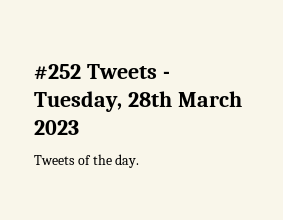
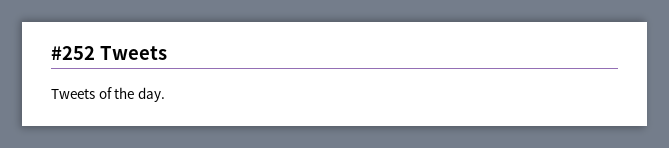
[162,71,170,79] [34,91,242,112] [34,120,79,135] - Tuesday, 28th March 2023 -> (167, 53) none

